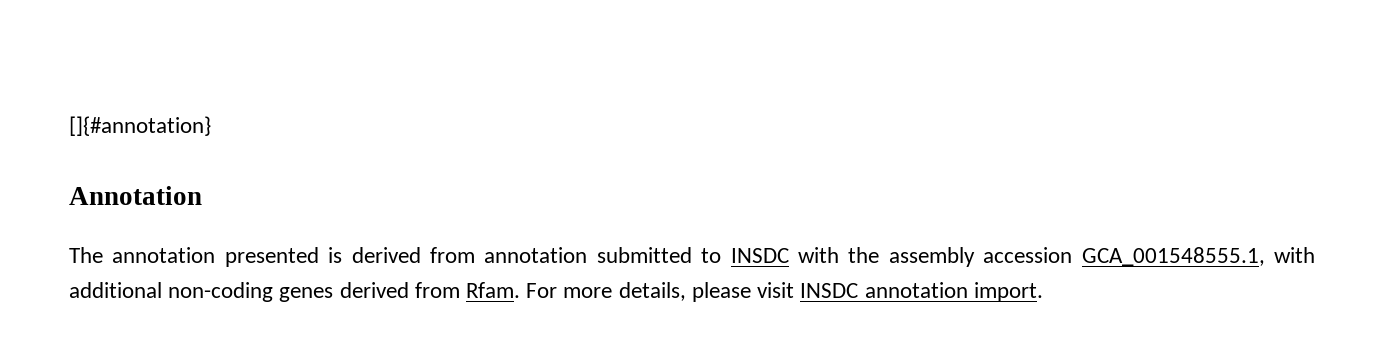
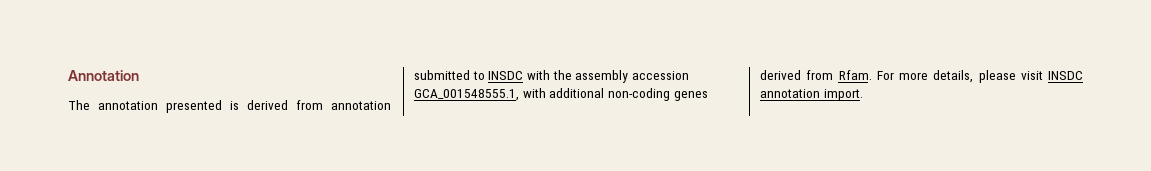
[69,116,211,136] []{#annotation} // -> (68, 75) none

